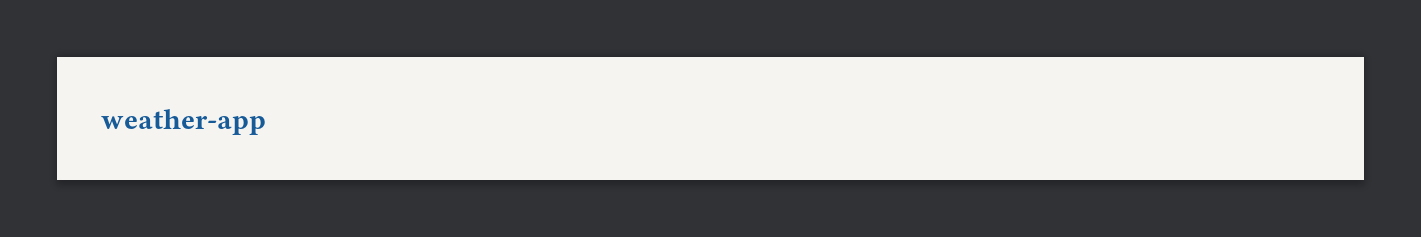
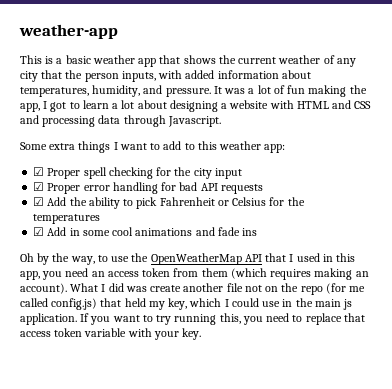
(266, 122) none -> [20,55,356,67] [20,70,311,82] [20,85,367,97] [20,100,372,112] [20,115,221,127] [20,141,286,153] [33,167,242,179] [33,182,263,194] [33,197,305,209] [33,214,101,224] [33,227,258,236] [20,253,356,265] [20,268,369,280] [20,283,366,295] [20,298,353,310] [20,313,365,325] [20,328,202,340] // This is a basic weather app that shows the current weather of any city that the person inputs, with added information about temperatures, humidity, and pressure. It was a lot of fun making the app, I got to learn a lot about designing a website with HTML and CSS and processing data through Javascript. // Some extra things I want to add to this weather app: // ☑ Proper spell checking for the city input // ☑ Proper error handling for bad API requests // ☑ Add the ability to pick Fahrenheit or Celsius for the temperatures // ☑ Add in some cool animations and fade ins // Oh by the way, to use the OpenWeatherMap API that I used in this app, you need an access token from them (which requires making an account). What I did was create another file not on the repo (for me called config.js) that held my key, which I could use in the main js application. If you want to try running this, you need to replace that access token variable with your key.

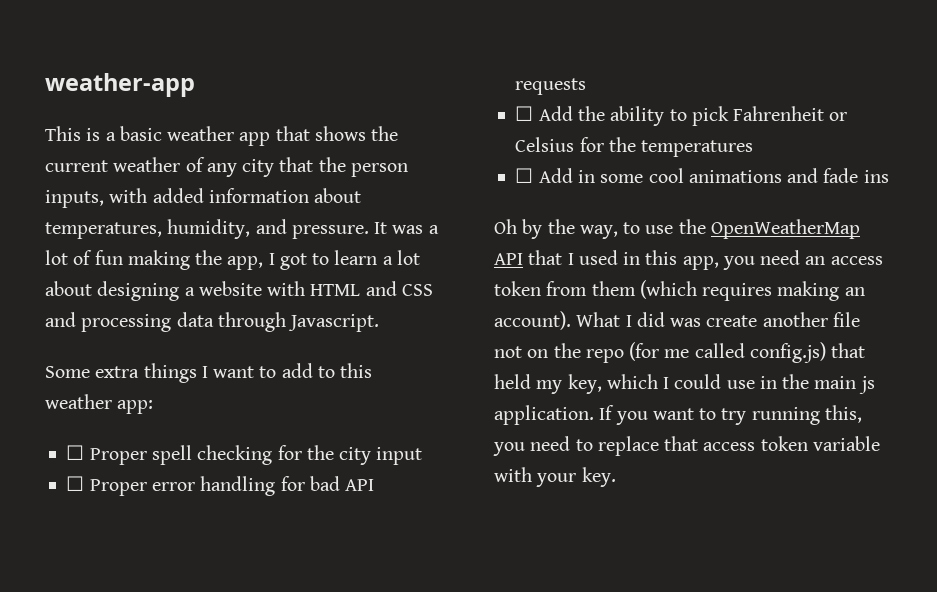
[33,167,45,176] ☑ -> [66,445,85,460] ☐
[33,182,45,191] ☑ -> [66,476,85,491] ☐
[33,197,45,206] ☑ -> [515,106,534,121] ☐
[33,227,45,236] ☑ -> [515,168,534,183] ☐

